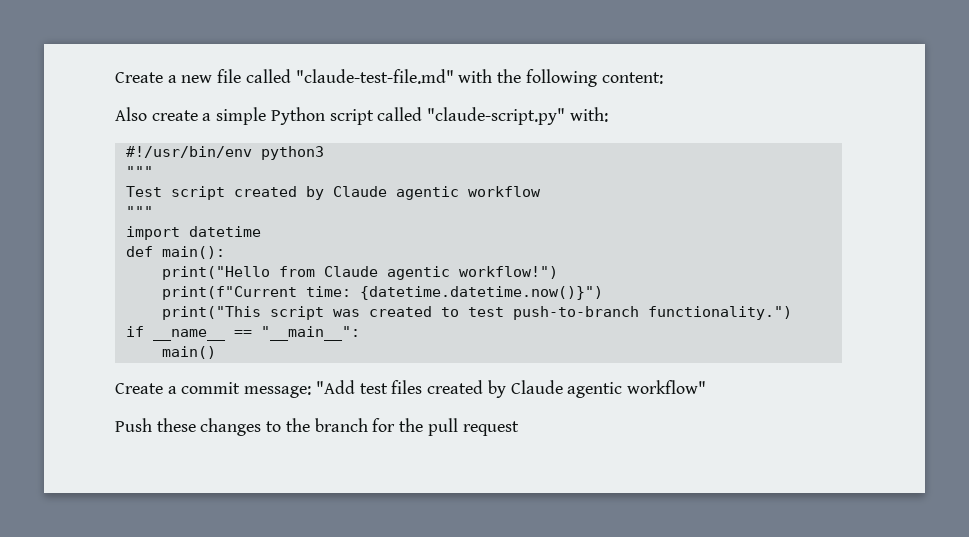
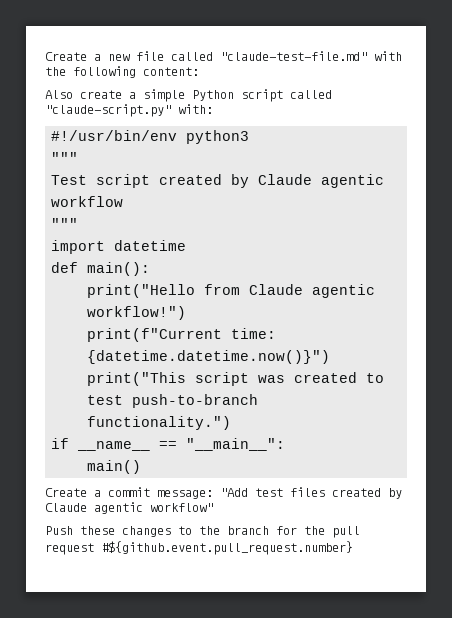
(519, 428) none -> [101,541,353,555] #${github.event.pull_request.number}

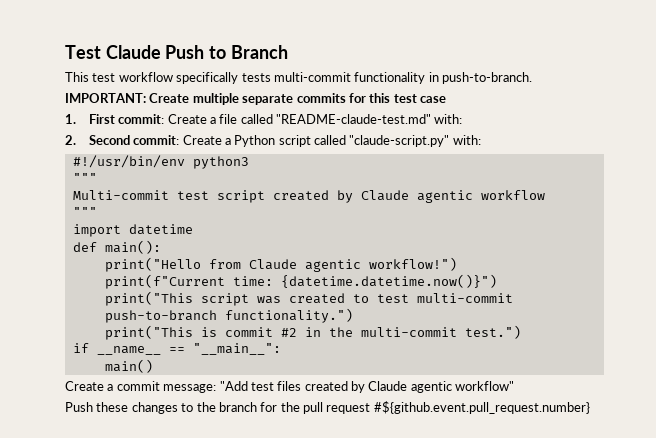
[45,52,130,61] Create a new -> [65,45,288,59] [65,72,532,84] [65,93,446,105] [65,114,216,124] Test Claude Push to Branch // This test workflow specifically tests multi-commit functionality in push-to-branch. // IMPORTANT: Create multiple separate commits for this test case // 1. First commit: Create a
[220,51,402,61] [45,66,199,78] [45,89,185,102] "claude-test-file.md" with the following content: // Also create a simple -> [276,114,463,124] [65,135,231,145] "README-claude-test.md" with: // 2. Second commit: Create a
[51,175,88,185] Test -> [72,190,209,200] Multi-commit test
(124, 400) none -> [416,293,513,303] multi-commit
(232, 423) none -> [104,325,521,340] // print("This is commit #2 in the multi-commit test.")

